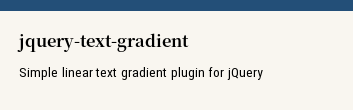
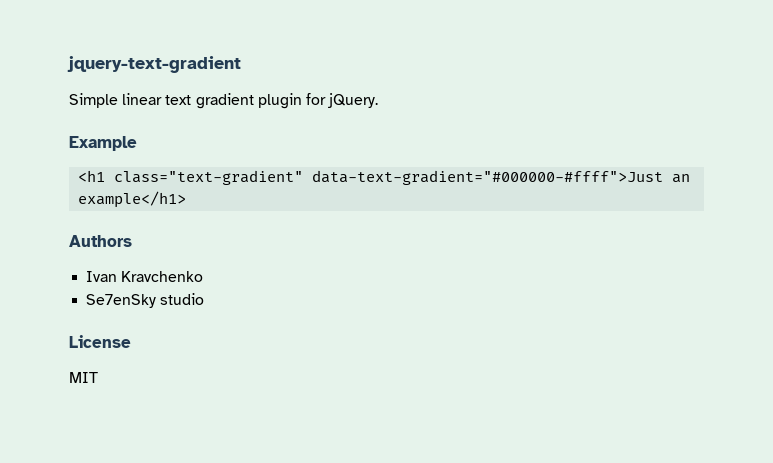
[226,68,263,80] jQuery -> [328,93,379,108] [69,136,137,151] [78,170,691,185] [78,191,187,208] [69,235,132,247] [86,271,204,282] [86,293,205,308] [69,335,131,348] [69,372,98,383] jQuery. // Example // <h1 class="text-gradient" data-text-gradient="#000000-#ffff">Just an example</h1> // Authors // Ivan Kravchenko // Se7enSky studio // License // MIT

